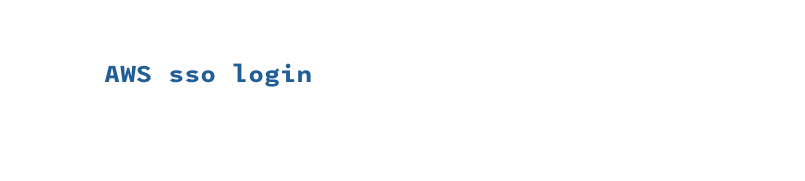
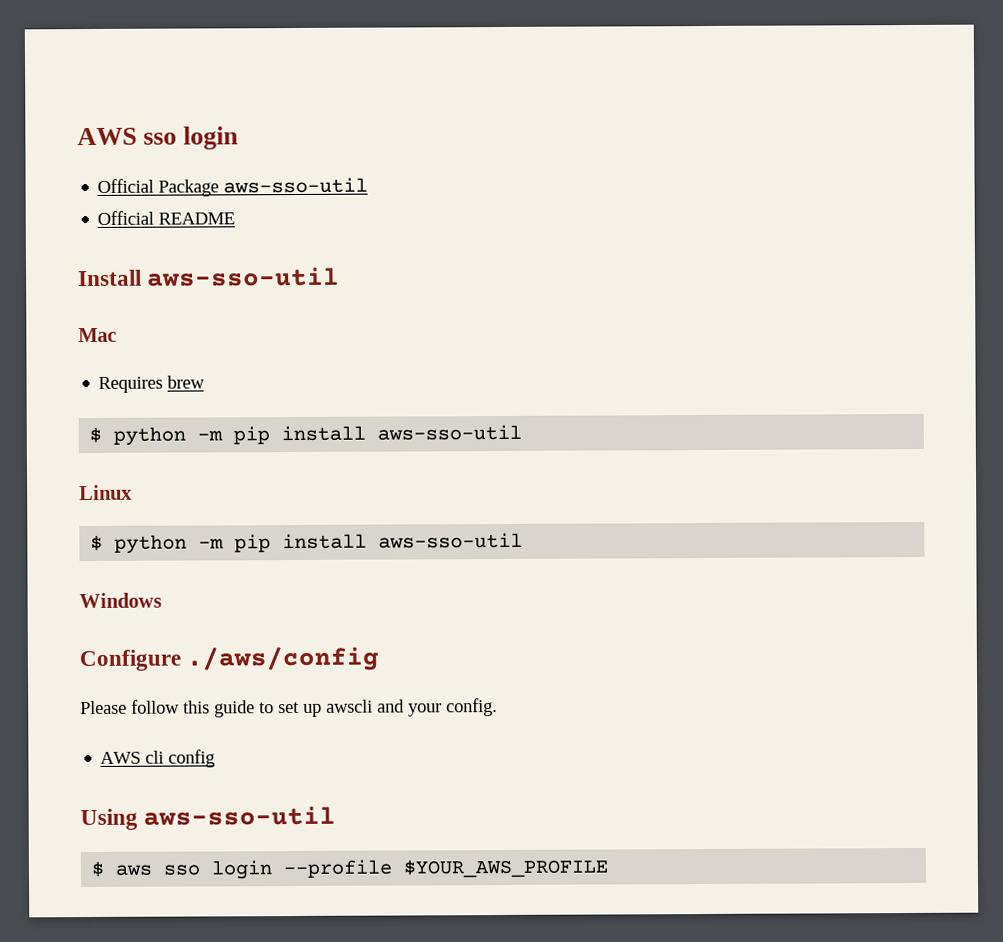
(312, 75) none -> [97,177,369,197] [97,210,236,225] [78,266,341,287] [78,327,117,343] [98,375,206,393] [89,424,523,446] [79,484,133,501] [90,532,524,554] [79,592,162,609] [79,646,380,672] [80,698,498,718] [100,749,216,768] [80,805,337,831] [91,858,609,880] // Official Package aws-sso-util // Official README // Install aws-sso-util // Mac // Requires brew // $ python -m pip install aws-sso-util // Linux // $ python -m pip install aws-sso-util // Windows // Configure ./aws/config // Please follow this guide to set up awscli and your config. // AWS cli config // Using aws-sso-util // $ aws sso login --profile $YOUR_AWS_PROFILE

